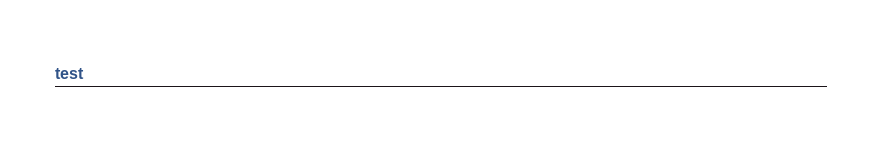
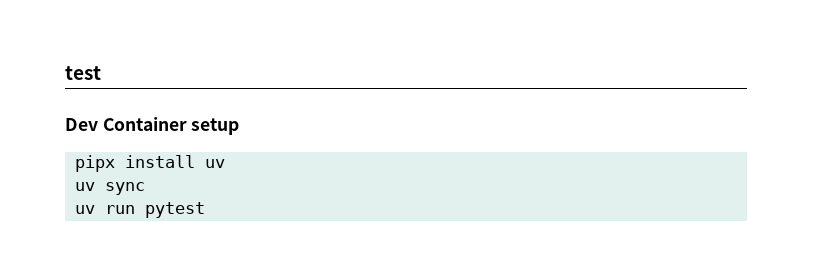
(84, 73) none -> [65,117,240,135] [75,155,226,172] [75,182,146,195] [75,202,206,218] // Dev Container setup // pipx install uv // uv sync // uv run pytest

